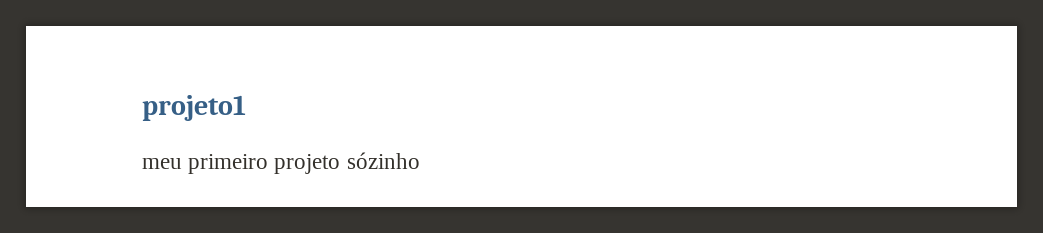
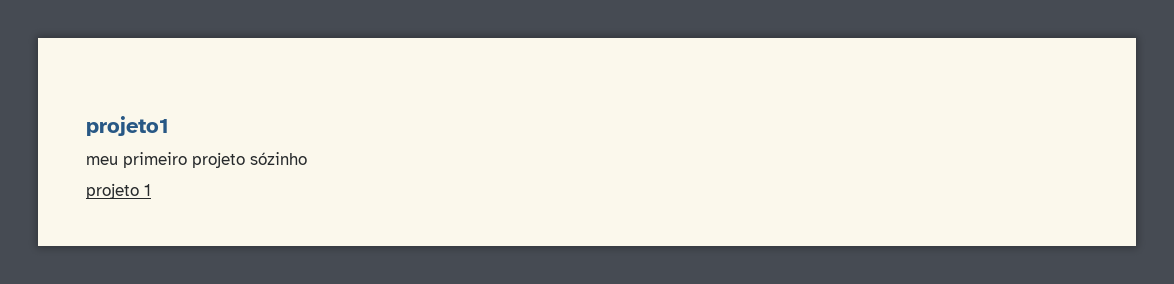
(420, 160) none -> [86,183,151,199] // projeto 1

